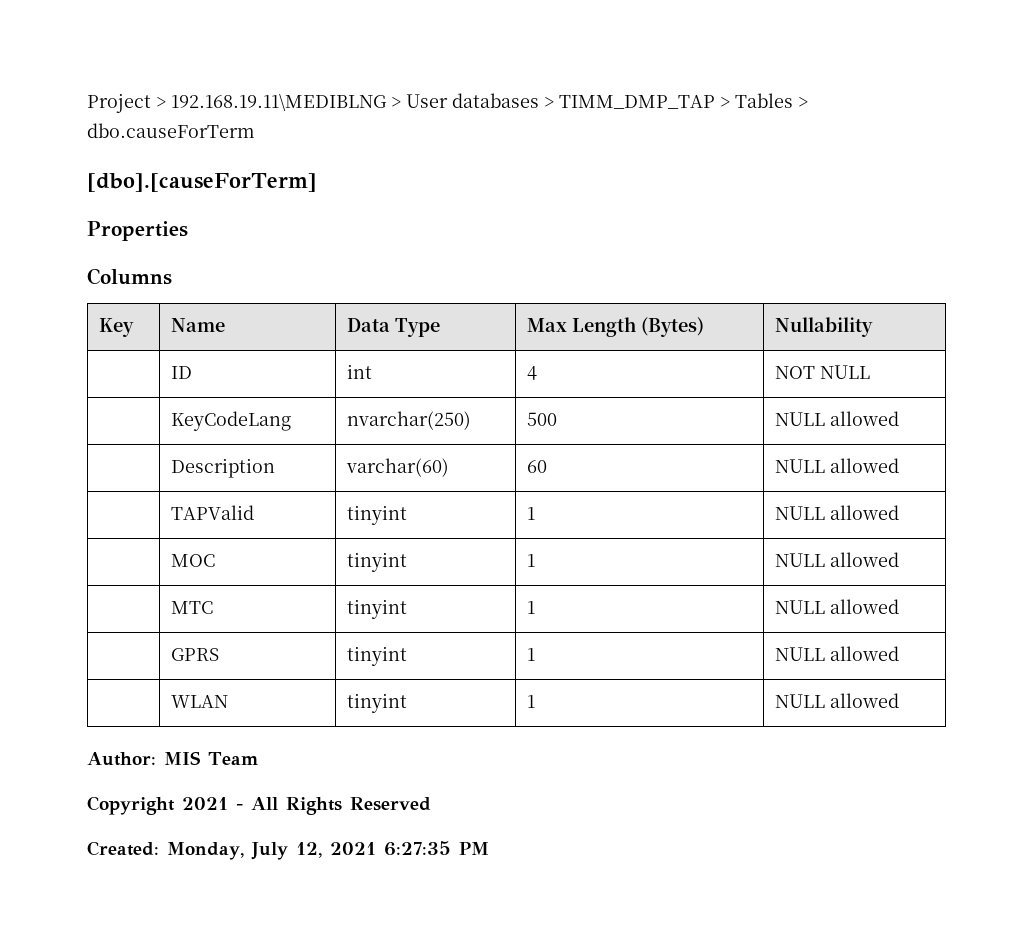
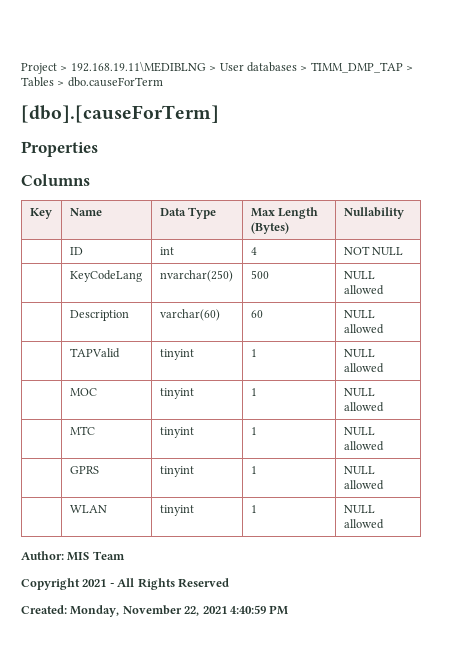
[250,841,451,860] July 12, 2021 6:27:35 -> [122,605,266,616] November 22, 2021 4:40:59

